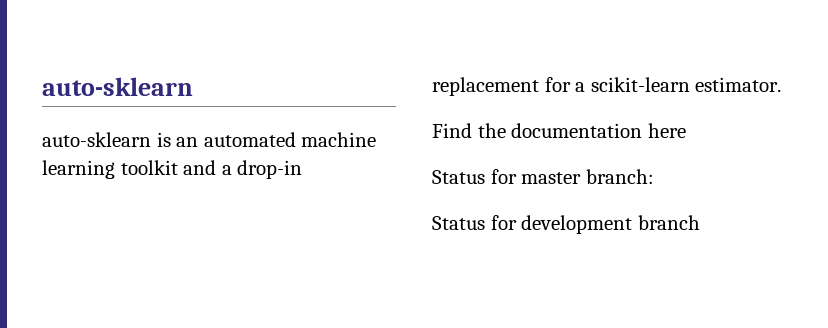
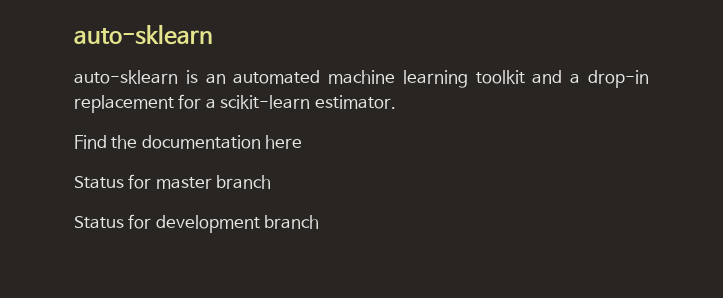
[585,169,654,184] branch: -> [216,175,272,189] branch

